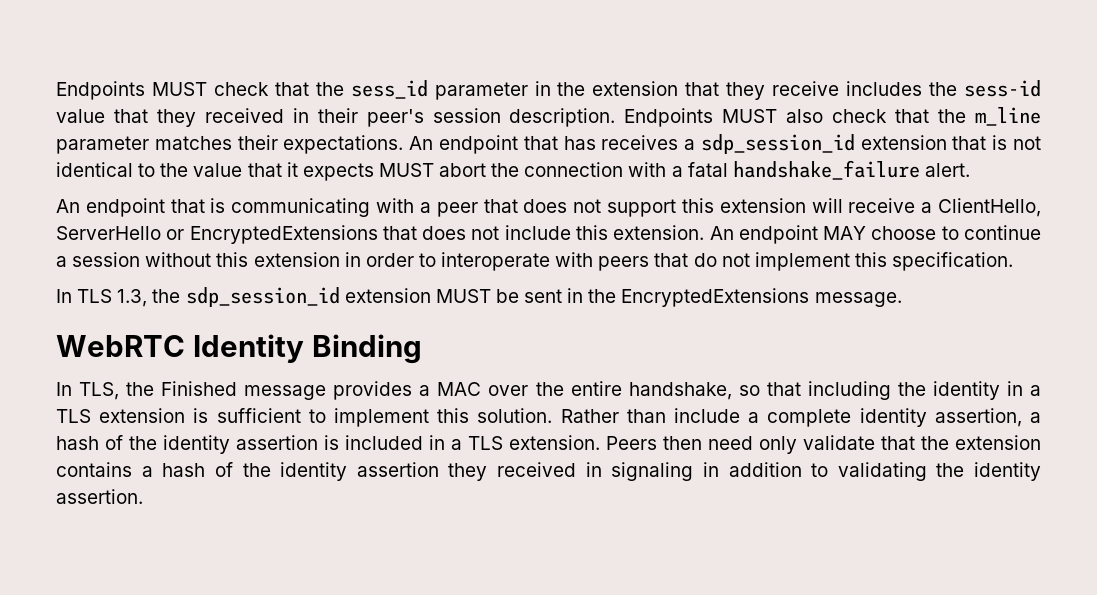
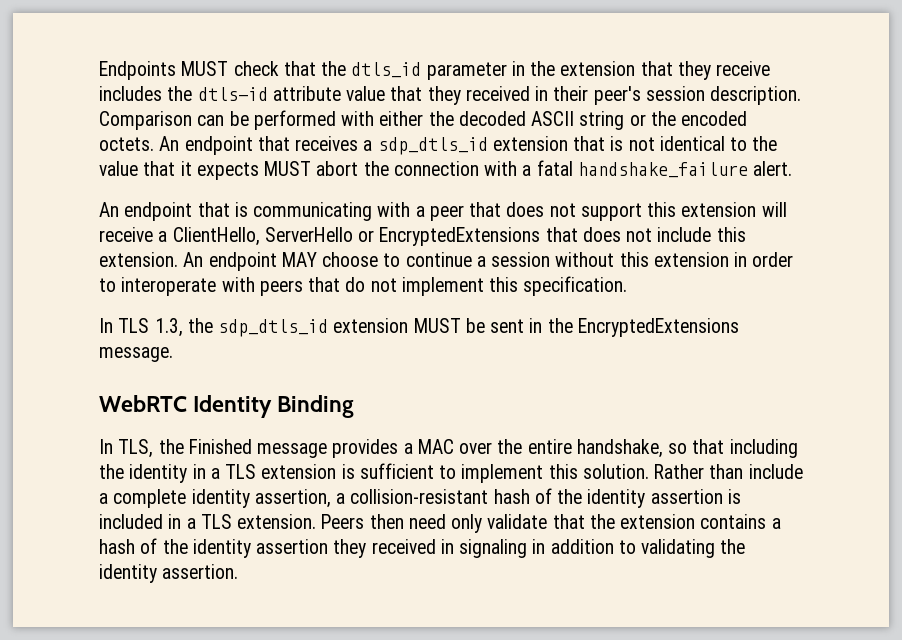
[350,80,428,99] sess_id -> [351,62,422,78] dtls_id
[963,80,1041,97] sess-id -> [197,86,341,101] dtls-id attribute
[624,107,1041,127] [56,135,596,154] Endpoints MUST also check that the m_line parameter matches their expectations. An endpoint that has -> [99,110,748,130] [99,136,290,155] Comparison can be performed with either the decoded ASCII string or the encoded octets. An endpoint that
[700,134,855,154] sdp_session_id -> [377,137,488,155] sdp_dtls_id
[185,287,340,307] sdp_session_id -> [218,319,329,337] sdp_dtls_id
(1042, 417) none -> [350,489,489,504] collision-resistant

